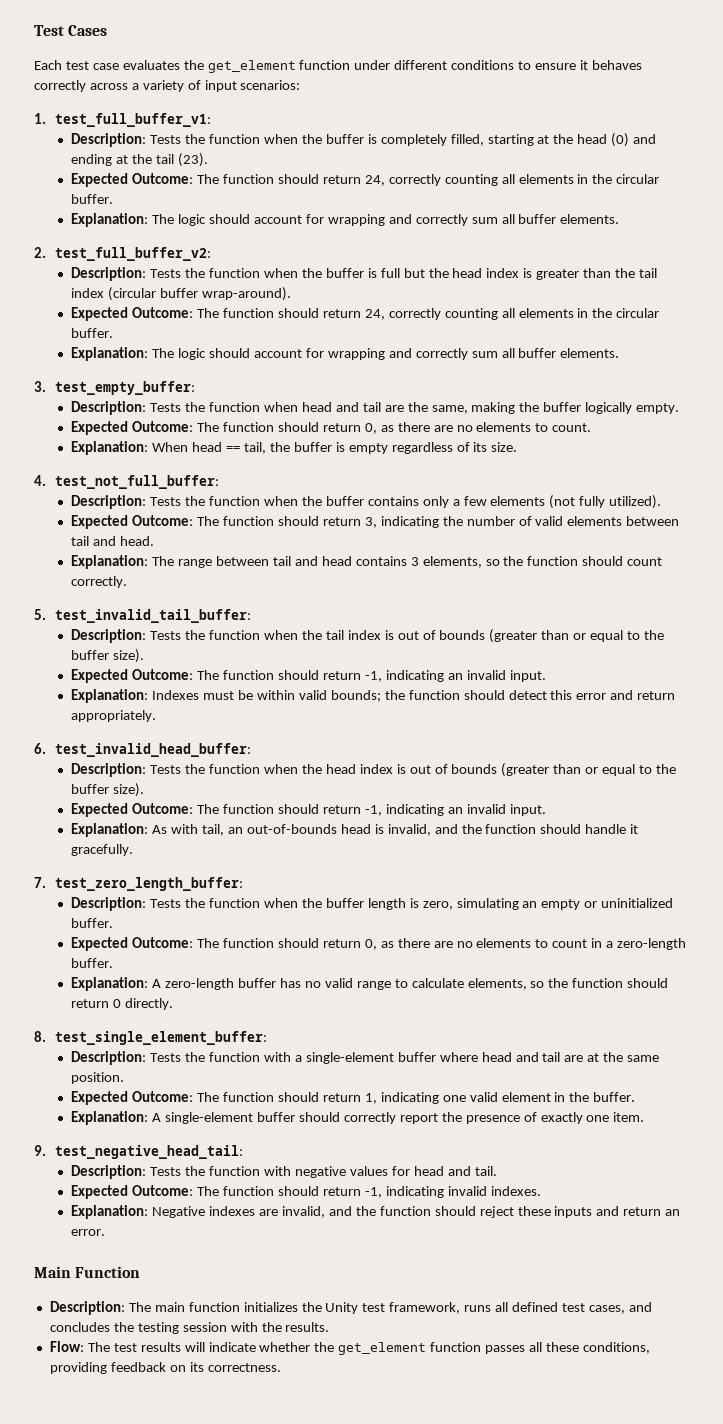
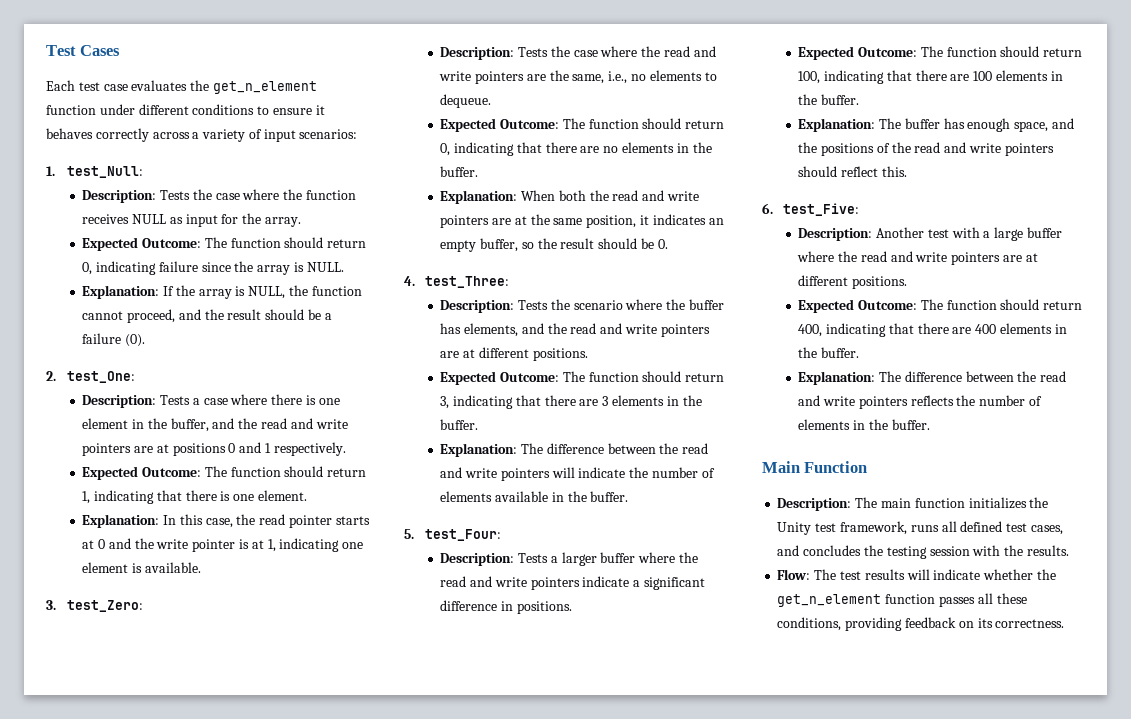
[207,60,296,73] get_element -> [212,81,317,94] get_n_element
[55,113,212,127] [71,133,657,147] [71,153,209,167] [71,173,660,187] [71,194,114,204] [71,213,620,227] [34,247,212,261] [71,267,657,281] [71,287,292,301] [71,307,660,321] [71,328,114,338] [71,347,620,361] [34,381,196,395] [71,401,680,415] [71,421,592,435] test_full_buffer_v1: // Description: Tests the function when the buffer is completely filled, starting at the head (0) and ending at the tail (23). // Expected Outcome: The function should return 24, correctly counting all elements in the circular buffer. // Explanation: The logic should account for wrapping and correctly sum all buffer elements. // 2. test_full_buffer_v2: // Description: Tests the function when the buffer is full but the head index is greater than the tail index (circular buffer wrap-around). // Expected Outcome: The function should return 24, correctly counting all elements in the circular buffer. // Explanation: The logic should account for wrapping and correctly sum all buffer elements. // 3. test_empty_buffer: // Description: Tests the function when head and tail are the same, making the buffer logically empty. // Expected Outcome: The function should return 0, as there are no elements to count. -> [66,166,143,178] [82,189,356,203] [82,213,301,227] [82,237,367,251] [82,261,344,275] [82,285,362,299] [82,309,332,323] [82,333,146,347] [46,371,135,383] [82,394,340,408] [82,418,348,432] [82,442,346,456] [82,466,367,480] [82,490,307,504] [82,514,370,528] [82,538,364,552] [82,562,201,573] [46,600,143,612] [440,46,716,60] [439,70,717,84] [440,94,492,108] [440,118,725,132] [440,142,712,156] [440,166,479,177] test_Null: // Description: Tests the case where the function receives NULL as input for the array. // Expected Outcome: The function should return 0, indicating failure since the array is NULL. // Explanation: If the array is NULL, the function cannot proceed, and the result should be a failure (0). // 2. test_One: // Description: Tests a case where there is one element in the buffer, and the read and write pointers are at positions 0 and 1 respectively. // Expected Outcome: The function should return 1, indicating that there is one element. // Explanation: In this case, the read pointer starts at 0 and the write pointer is at 1, indicating one element is available. // 3. test_Zero: // Description: Tests the case where the read and write pointers are the same, i.e., no elements to dequeue. // Expected Outcome: The function should return 0, indicating that there are no elements in the buffer.
[192,442,518,454] head == tail, the buffer is empty regardless of its size. -> [558,190,699,201] [440,214,724,228] [440,238,668,252] both the read and write pointers are at the same position, it indicates an empty buffer, so the result should be 0.
[55,475,220,489] [71,495,662,509] test_not_full_buffer: // Description: Tests the function when the buffer contains only a few elements (not fully utilized). -> [424,276,509,288] [440,299,724,313] [440,323,710,337] [440,347,588,361] test_Three: // Description: Tests the scenario where the buffer has elements, and the read and write pointers are at different positions.
[442,516,680,526] [71,536,155,546] [71,555,663,569] [71,576,128,588] the number of valid elements between tail and head. // Explanation: The range between tail and head contains 3 elements, so the function should count correctly. -> [515,395,702,406] [440,419,479,430] [440,443,709,457] [440,467,715,481] [440,491,629,502] that there are 3 elements in the buffer. // Explanation: The difference between the read and write pointers will indicate the number of elements available in the buffer.
[55,609,252,623] [71,629,664,643] [71,649,145,663] [71,669,546,683] [71,689,676,703] [71,710,157,722] test_invalid_tail_buffer: // Description: Tests the function when the tail index is out of bounds (greater than or equal to the buffer size). // Expected Outcome: The function should return -1, indicating an invalid input. // Explanation: Indexes must be within valid bounds; the function should detect this error and return appropriately. -> [424,529,501,541] [440,552,698,566] [440,576,705,590] [440,600,572,614] [798,46,1083,60] [798,70,1063,84] [798,94,860,105] [798,118,1074,132] [798,142,1054,156] [798,166,907,177] test_Four: // Description: Tests a larger buffer where the read and write pointers indicate a significant difference in positions. // Expected Outcome: The function should return 100, indicating that there are 100 elements in the buffer. // Explanation: The buffer has enough space, and the positions of the read and write pointers should reflect this.
[55,743,252,757] [71,763,676,777] [71,783,145,797] [71,803,546,817] [71,823,639,837] [71,844,134,856] [34,877,244,891] [71,897,674,911] [71,918,114,928] [71,937,687,951] [71,958,114,968] [71,977,669,991] [71,998,174,1010] [34,1031,268,1045] [71,1051,660,1065] [71,1072,125,1084] [71,1091,636,1105] [71,1111,645,1125] [34,1145,244,1159] [71,1165,497,1179] [71,1185,541,1199] [71,1205,681,1219] [71,1229,106,1236] test_invalid_head_buffer: // Description: Tests the function when the head index is out of bounds (greater than or equal to the buffer size). // Expected Outcome: The function should return -1, indicating an invalid input. // Explanation: As with tail, an out-of-bounds head is invalid, and the function should handle it gracefully. // 7. test_zero_length_buffer: // Description: Tests the function when the buffer length is zero, simulating an empty or uninitialized buffer. // Expected Outcome: The function should return 0, as there are no elements to count in a zero-length buffer. // Explanation: A zero-length buffer has no valid range to calculate elements, so the function should return 0 directly. // 8. test_single_element_buffer: // Description: Tests the function with a single-element buffer where head and tail are at the same position. // Expected Outcome: The function should return 1, indicating one valid element in the buffer. // Explanation: A single-element buffer should correctly report the presence of exactly one item. // 9. test_negative_head_tail: // Description: Tests the function with negative values for head and tail. // Expected Outcome: The function should return -1, indicating invalid indexes. // Explanation: Negative indexes are invalid, and the function should reject these inputs and return an error. -> [782,203,859,216] [798,227,1062,241] [797,251,1038,265] [798,275,908,289] [798,299,1083,313] [798,323,1067,337] [798,347,860,358] [798,371,1067,385] [798,395,1042,409] [798,419,930,430] test_Five: // Description: Another test with a large buffer where the read and write pointers are at different positions. // Expected Outcome: The function should return 400, indicating that there are 400 elements in the buffer. // Explanation: The difference between the read and write pointers reflects the number of elements in the buffer.
[338,1342,427,1355] get_element -> [777,594,882,607] get_n_element

